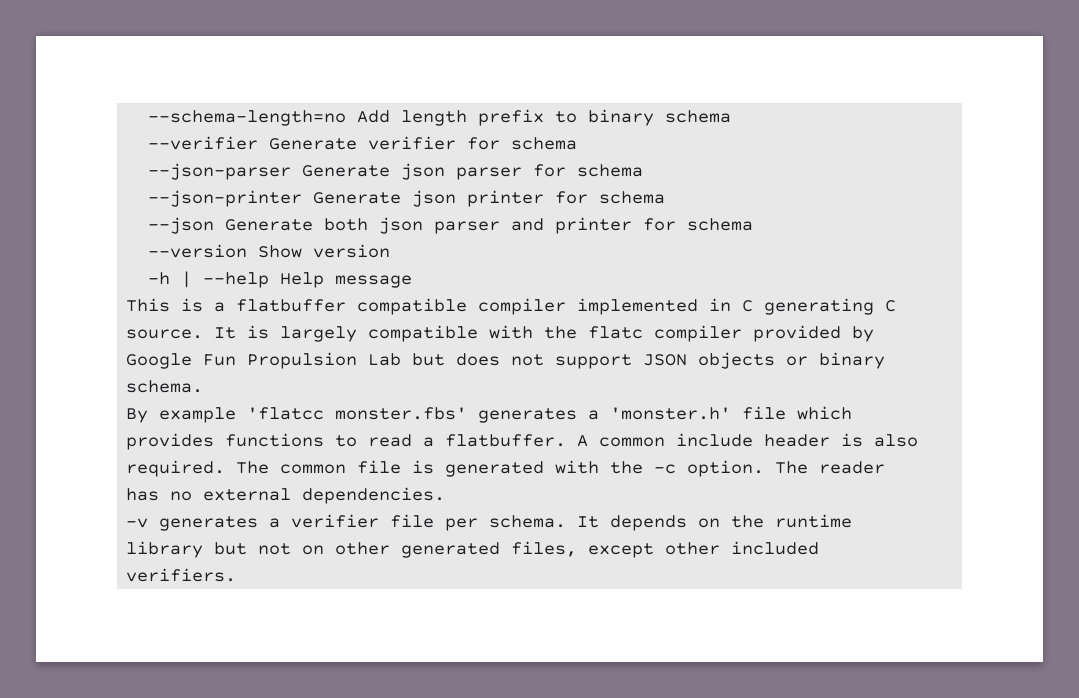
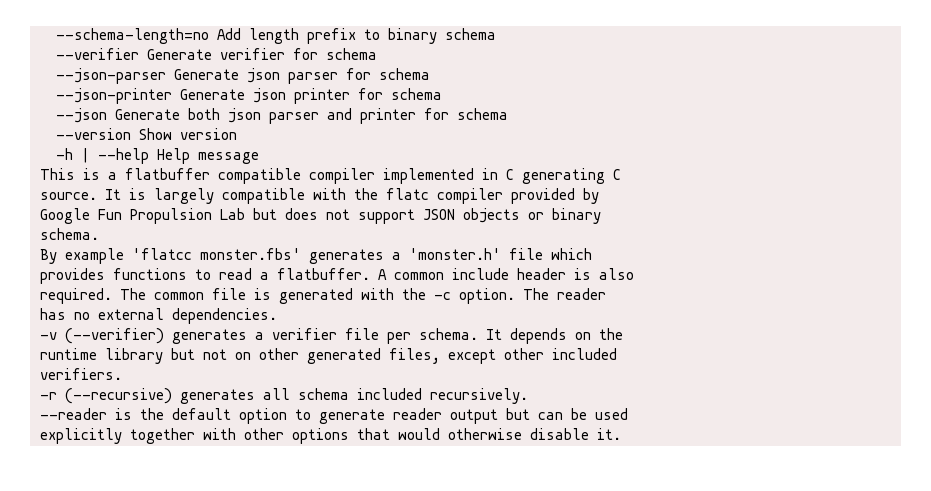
(148, 523) none -> [64,328,164,344] (--verifier)
(764, 521) none -> (623, 334) //
(852, 521) // -> (97, 354) none
(236, 575) none -> [39,388,528,404] [39,408,628,424] [39,428,621,444] // -r (--recursive) generates all schema included recursively. // --reader is the default option to generate reader output but can be used // explicitly together with other options that would otherwise disable it.

